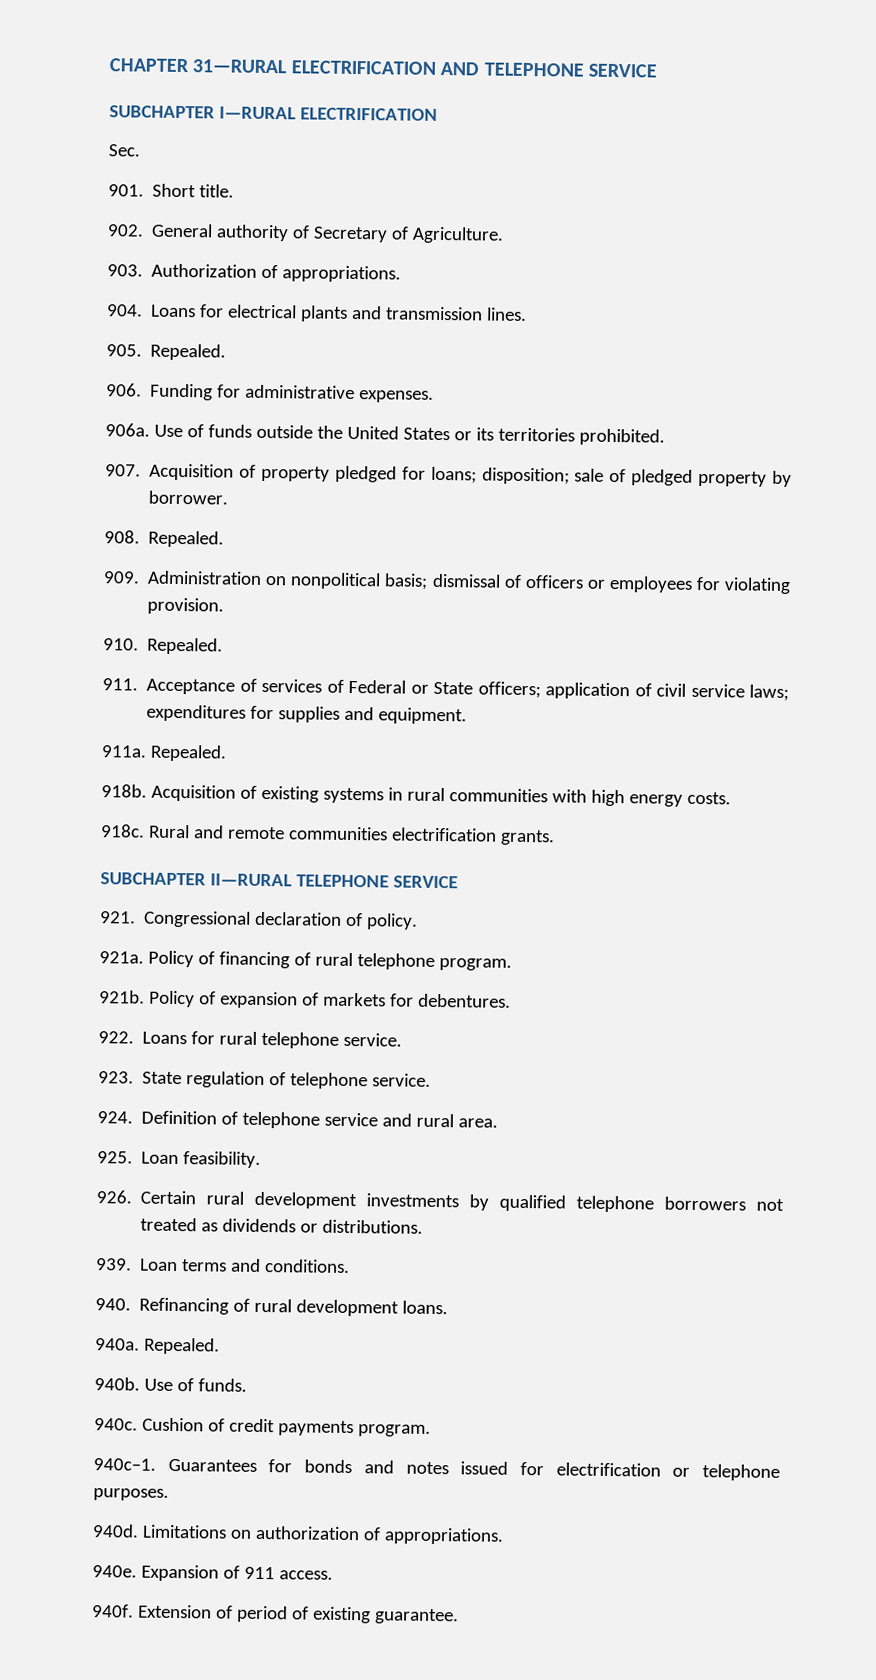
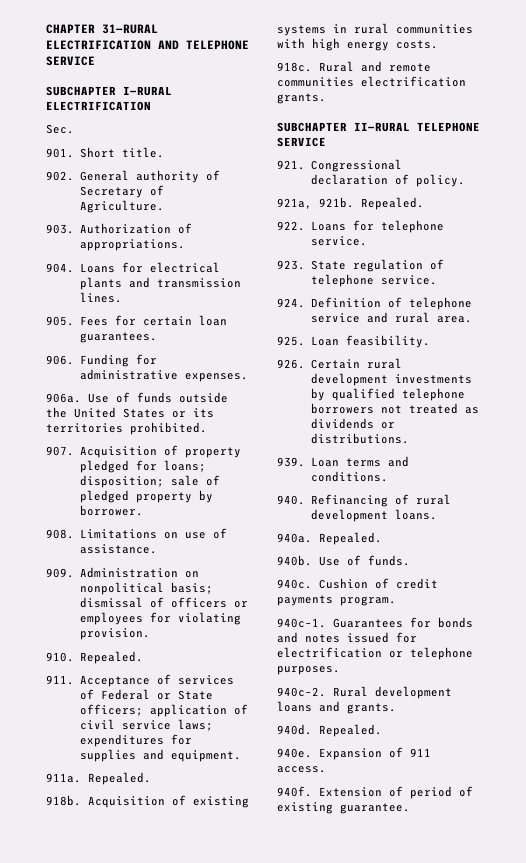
[150,343,227,361] Repealed. -> [79,315,227,326] [79,332,157,343] Fees for certain loan guarantees.
[148,530,225,548] Repealed. -> [79,528,227,539] [79,544,157,554] Limitations on use of assistance.
[99,950,512,971] [99,990,511,1009] 921a. Policy of financing of rural telephone program. // 921b. Policy of expansion of markets for debentures. -> [277,197,424,210] 921a, 921b. Repealed.
[219,1031,258,1045] rural -> (374, 225) none
[92,1524,504,1545] 940d. Limitations on authorization of appropriations. -> [277,686,452,699] [277,701,396,714] [277,724,382,737] 940c–2. Rural development loans and grants. // 940d. Repealed.

